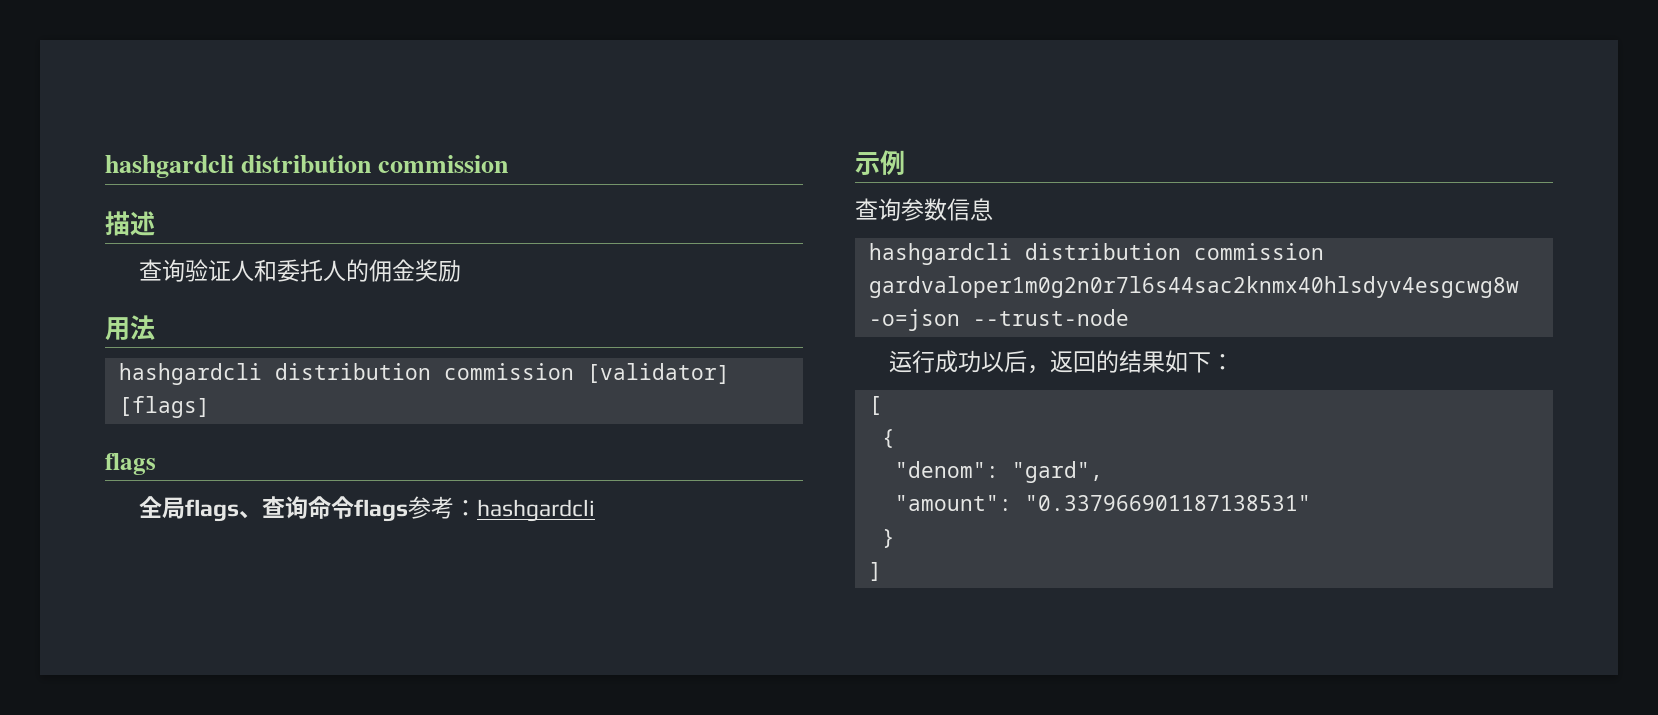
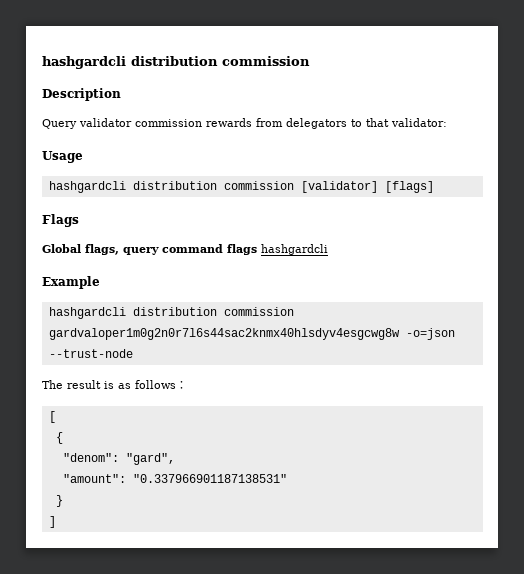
[105,211,155,236] [139,259,462,282] [105,315,155,341] 描述 // 查询验证人和委托人的佣金奖励 // 用法 -> [42,88,121,101] [42,118,447,129] [42,151,83,163] Description // Query validator commission rewards from delegators to that validator: // Usage
[105,453,156,475] [139,496,596,522] [855,150,905,175] [855,198,993,221] flags // 全局flags、查询命令flags参考：hashgardcli // 示例 // 查询参数信息 -> [42,214,79,227] [42,244,328,255] [42,276,100,289] Flags // Global flags, query command flags hashgardcli // Example
[889,350,1212,374] 运行成功以后，返回的结果如下 -> [42,380,176,389] The result is as follows

